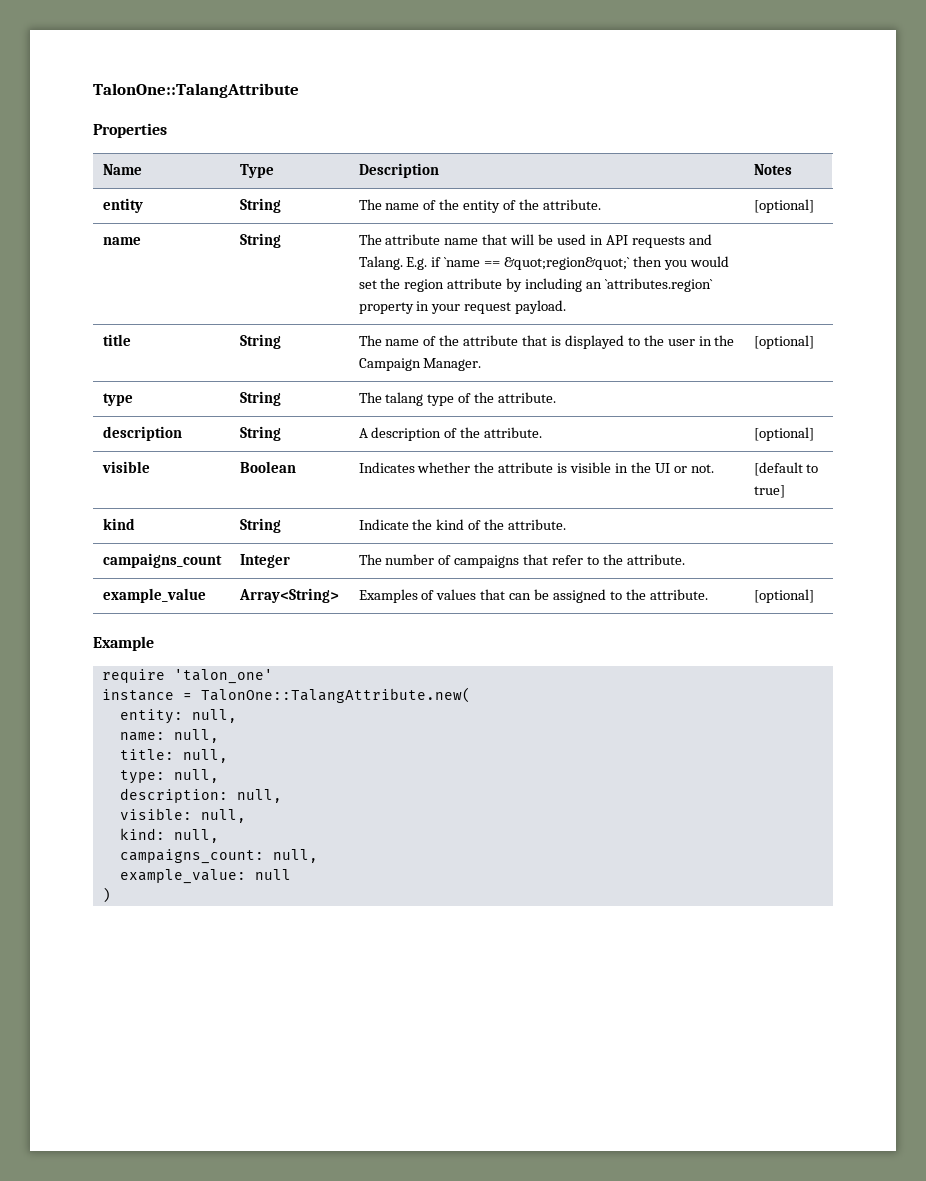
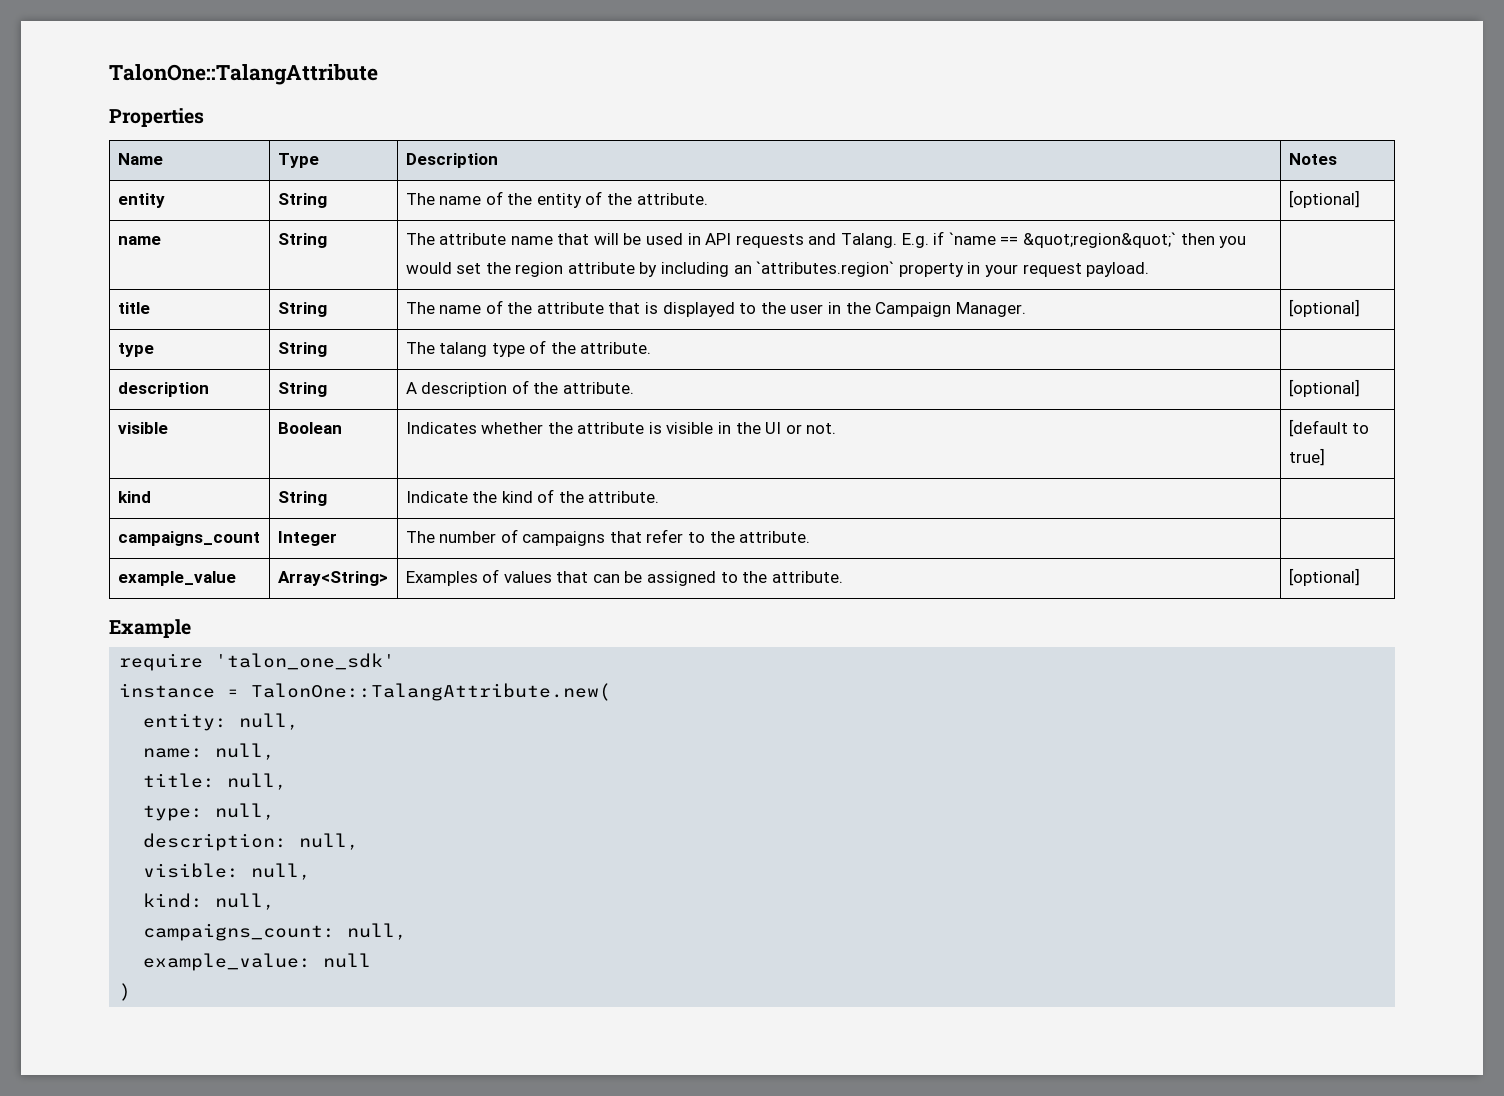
[173,669,273,684] 'talon_one' -> [215,653,396,670] 'talon_one_sdk'

